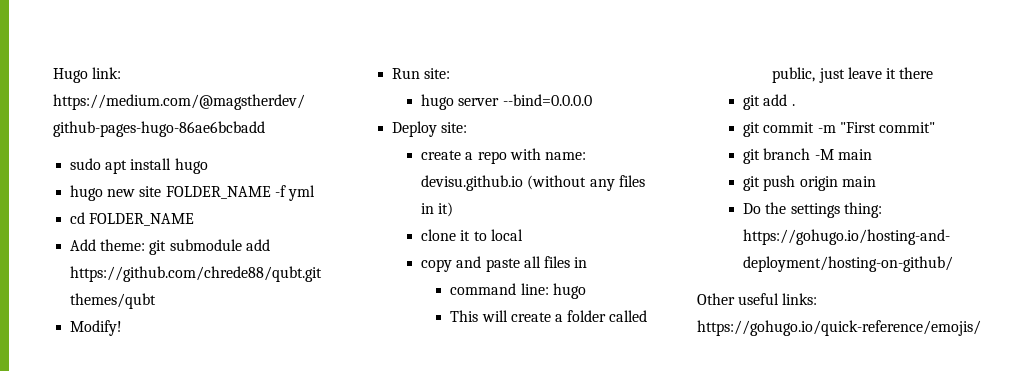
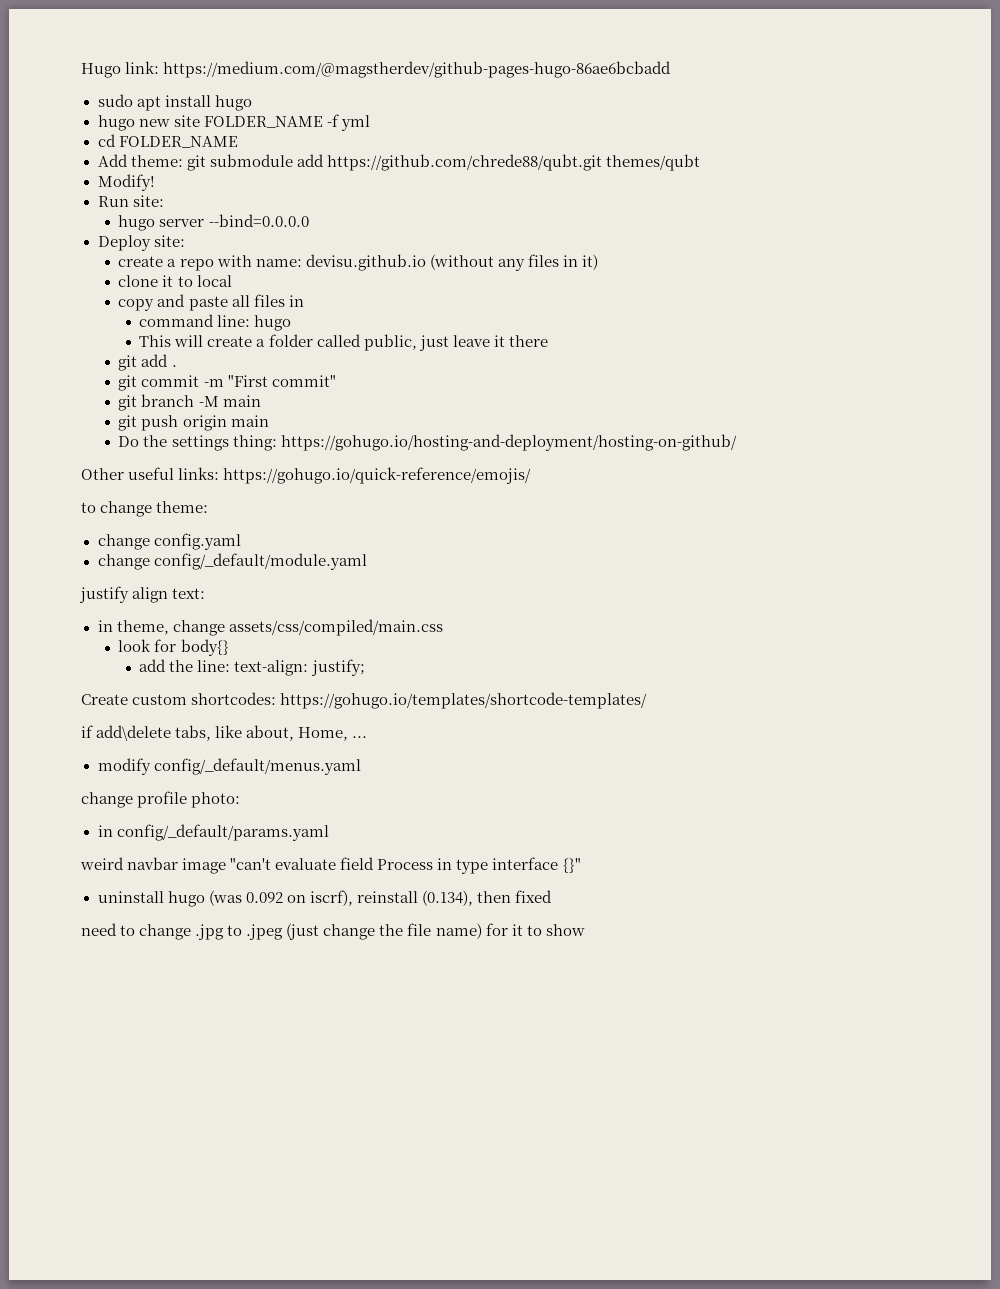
(981, 328) none -> [81,501,209,517] [97,533,241,550] [97,553,367,570] [79,586,206,603] [97,619,443,636] [118,639,229,656] [139,659,365,676] [81,692,648,709] [81,725,368,741] [97,758,361,775] [81,791,241,808] [97,824,329,841] [80,857,581,874] [97,890,552,907] [81,923,585,940] // to change theme: // change config.yaml // change config/_default/module.yaml // justify align text: // in theme, change assets/css/compiled/main.css // look for body{} // add the line: text-align: justify; // Create custom shortcodes: https://gohugo.io/templates/shortcode-templates/ // if add\delete tabs, like about, Home, ... // modify config/_default/menus.yaml // change profile photo: // in config/_default/params.yaml // weird navbar image "can't evaluate field Process in type interface {}" // uninstall hugo (was 0.092 on iscrf), reinstall (0.134), then fixed // need to change .jpg to .jpeg (just change the file name) for it to show

